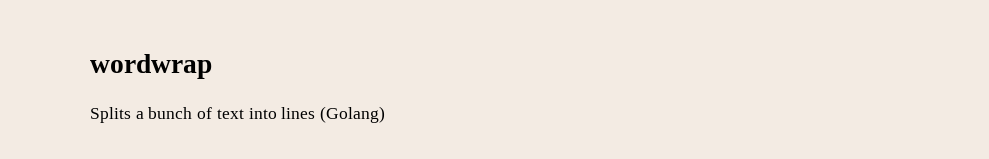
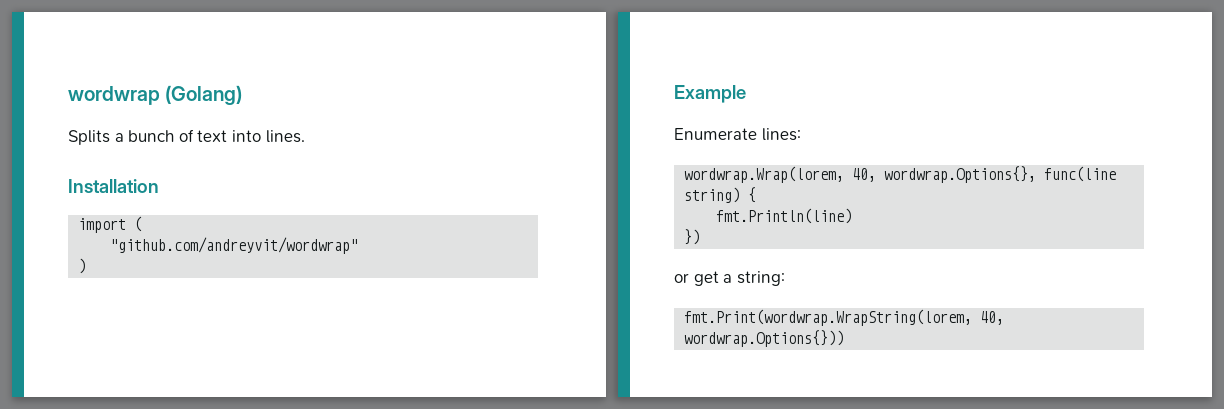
(212, 66) none -> [165,85,243,105] (Golang)
[281,106,386,123] lines (Golang) -> [265,130,305,143] [68,179,159,193] [78,216,143,233] [110,237,359,254] [78,258,87,274] [674,85,746,103] [674,128,801,141] [684,166,1117,183] [684,187,757,203] [716,208,853,224] [684,229,701,245] [674,271,785,286] [684,309,1005,326] [684,330,845,347] lines. // Installation // import ( // "github.com/andreyvit/wordwrap" // ) // Example // Enumerate lines: // wordwrap.Wrap(lorem, 40, wordwrap.Options{}, func(line string) { // fmt.Println(line) // }) // or get a string: // fmt.Print(wordwrap.WrapString(lorem, 40, wordwrap.Options{}))

